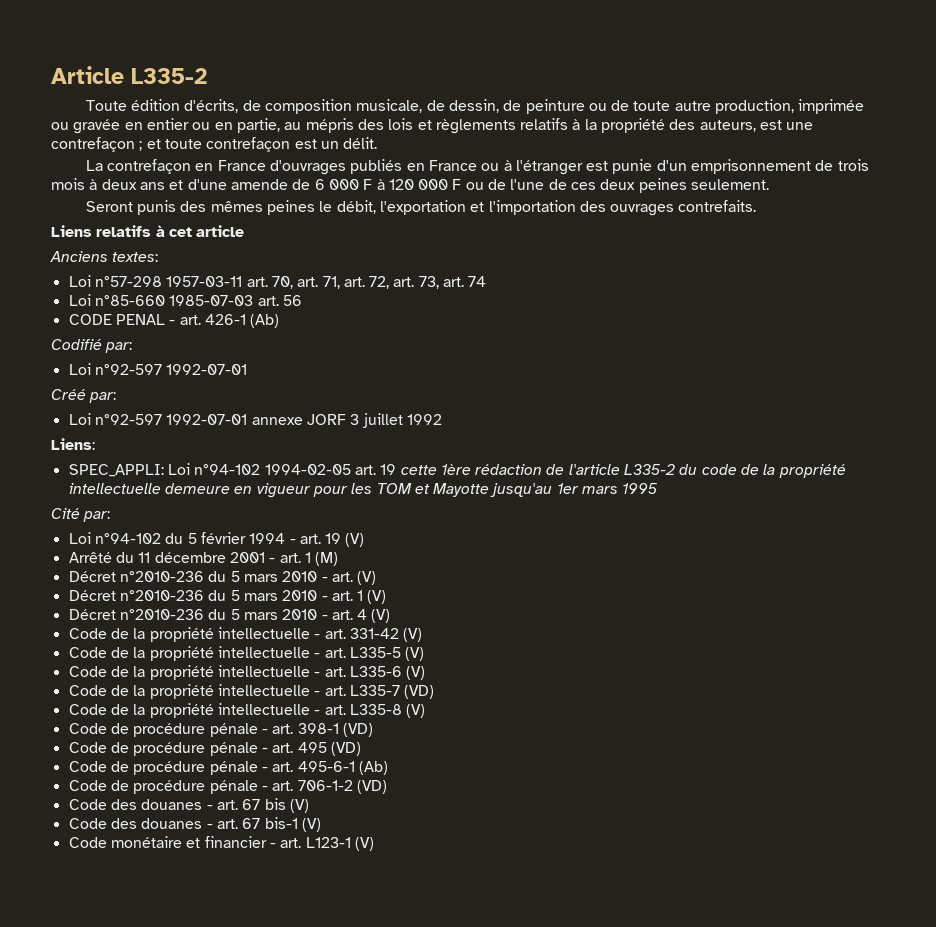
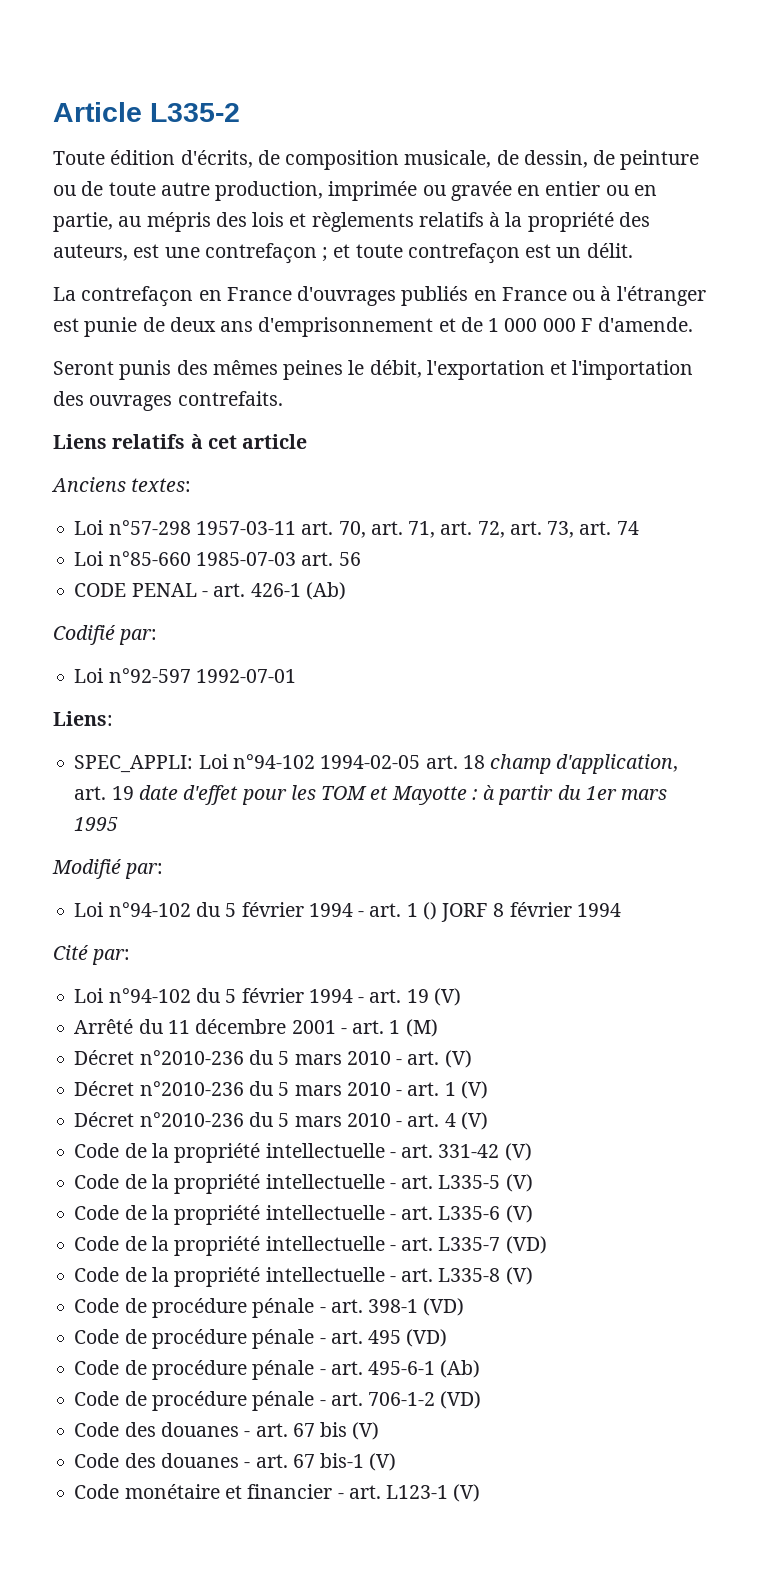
[656,159,869,174] [51,178,770,193] d'un emprisonnement de trois mois à deux ans et d'une amende de 6 000 F à 120 000 F ou de l'une de ces deux peines seulement. -> [142,317,694,337] de deux ans d'emprisonnement et de 1 000 000 F d'amende.
[51,389,117,403] [68,413,442,428] // Créé par: // Loi n°92-597 1992-07-01 annexe JORF 3 juillet 1992 -> (296, 676) none
[380,464,846,478] [68,483,311,498] 19 cette 1ère rédaction de l'article L335-2 du code de la propriété intellectuelle demeure en vigueur -> [462,754,679,774] [74,785,239,805] 18 champ d'application, art. 19 date d'effet
[490,483,553,497] jusqu'au -> [471,785,581,805] : à partir du
(658, 488) none -> [52,859,164,879] [74,902,621,922] // Modifié par: // Loi n°94-102 du 5 février 1994 - art. 1 () JORF 8 février 1994

